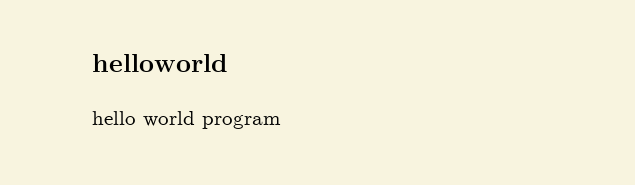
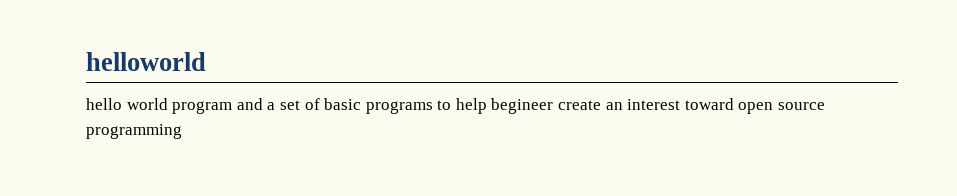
(281, 122) none -> [236,98,826,114] [86,124,182,139] and a set of basic programs to help begineer create an interest toward open source programming

